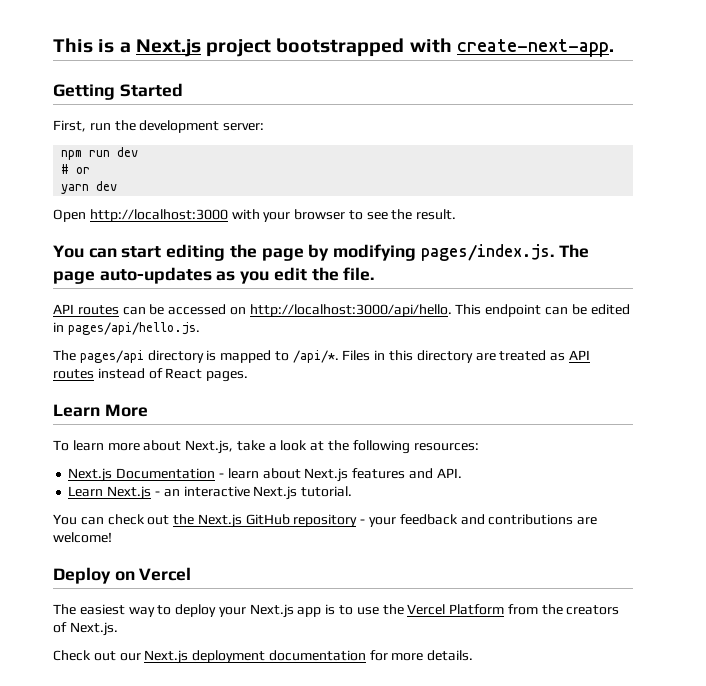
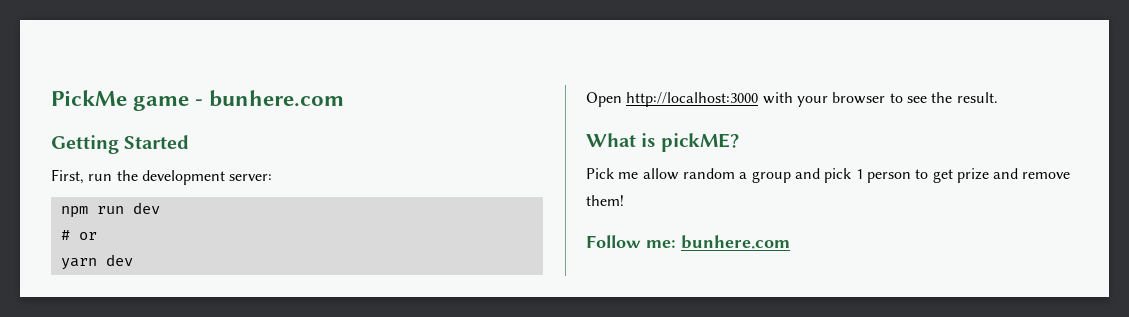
[53,38,614,57] This is a Next.js project bootstrapped with create-next-app. -> [51,90,345,111] PickMe game - bunhere.com
[53,244,589,261] [53,267,375,284] [53,304,630,317] [53,322,200,335] [53,350,590,363] [53,368,249,382] [53,404,148,417] [53,440,479,454] [68,468,462,482] [68,486,353,500] [53,514,598,528] [53,532,112,543] [53,567,192,584] [53,604,620,618] [53,622,118,636] [53,650,474,664] You can start editing the page by modifying pages/index.js. The page auto-updates as you edit the file. // API routes can be accessed on http://localhost:3000/api/hello. This endpoint can be edited in pages/api/hello.js. // The pages/api directory is mapped to /api/*. Files in this directory are treated as API routes instead of React pages. // Learn More // To learn more about Next.js, take a look at the following resources: // Next.js Documentation - learn about Next.js features and API. // Learn Next.js - an interactive Next.js tutorial. // You can check out the Next.js GitHub repository - your feedback and contributions are welcome! // Deploy on Vercel // The easiest way to deploy your Next.js app is to use the Vercel Platform from the creators of Next.js. // Check out our Next.js deployment documentation for more details. -> [586,133,739,152] [586,168,1071,183] [586,195,624,206] [586,235,790,249] What is pickME? // Pick me allow random a group and pick 1 person to get prize and remove them! // Follow me: bunhere.com

